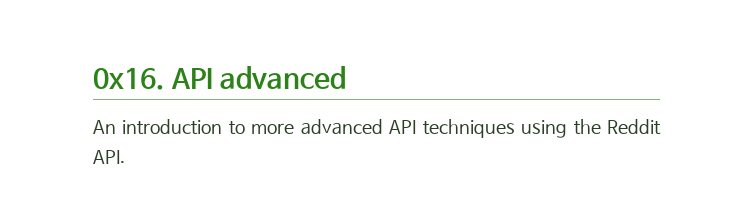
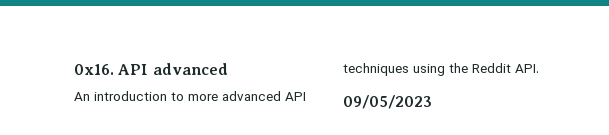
(125, 157) none -> [343,95,432,109] // 09/05/2023

